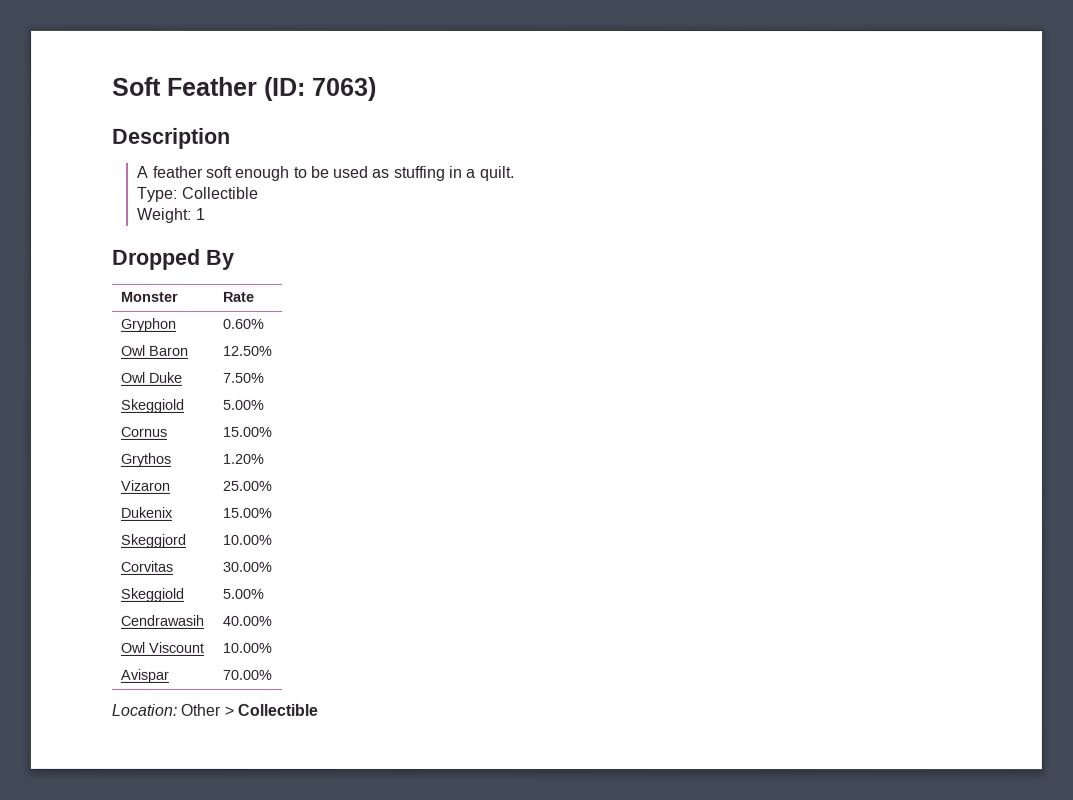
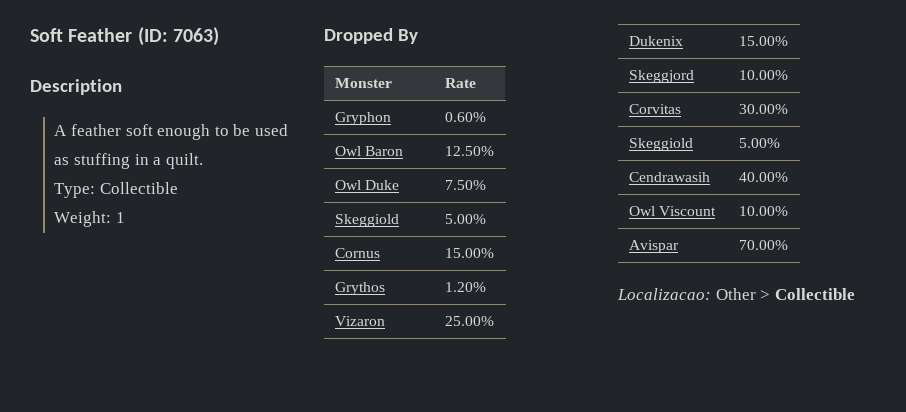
[111,703,177,716] Location: -> [617,288,711,300] Localizacao:

